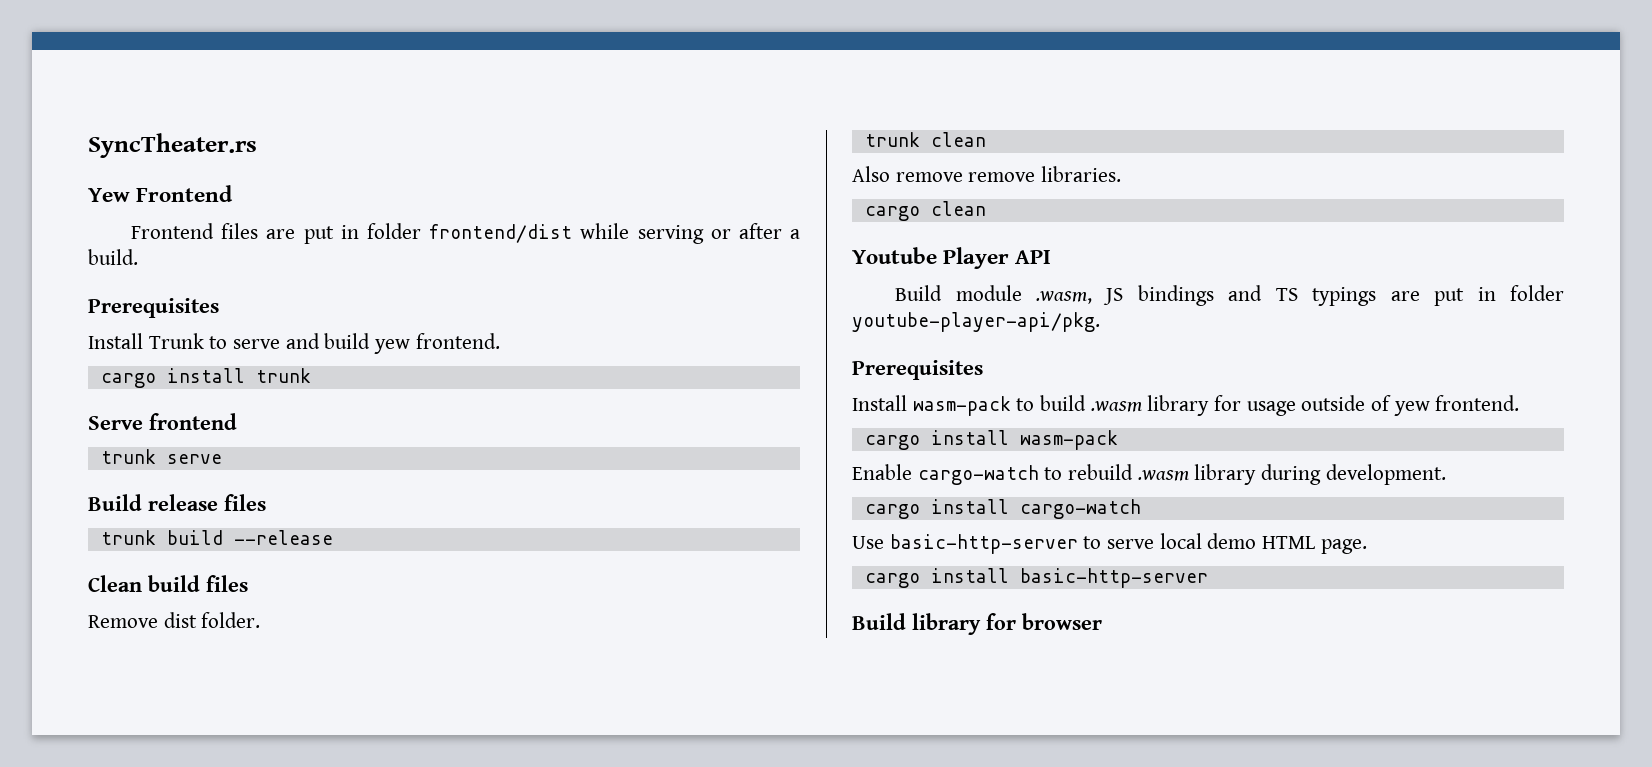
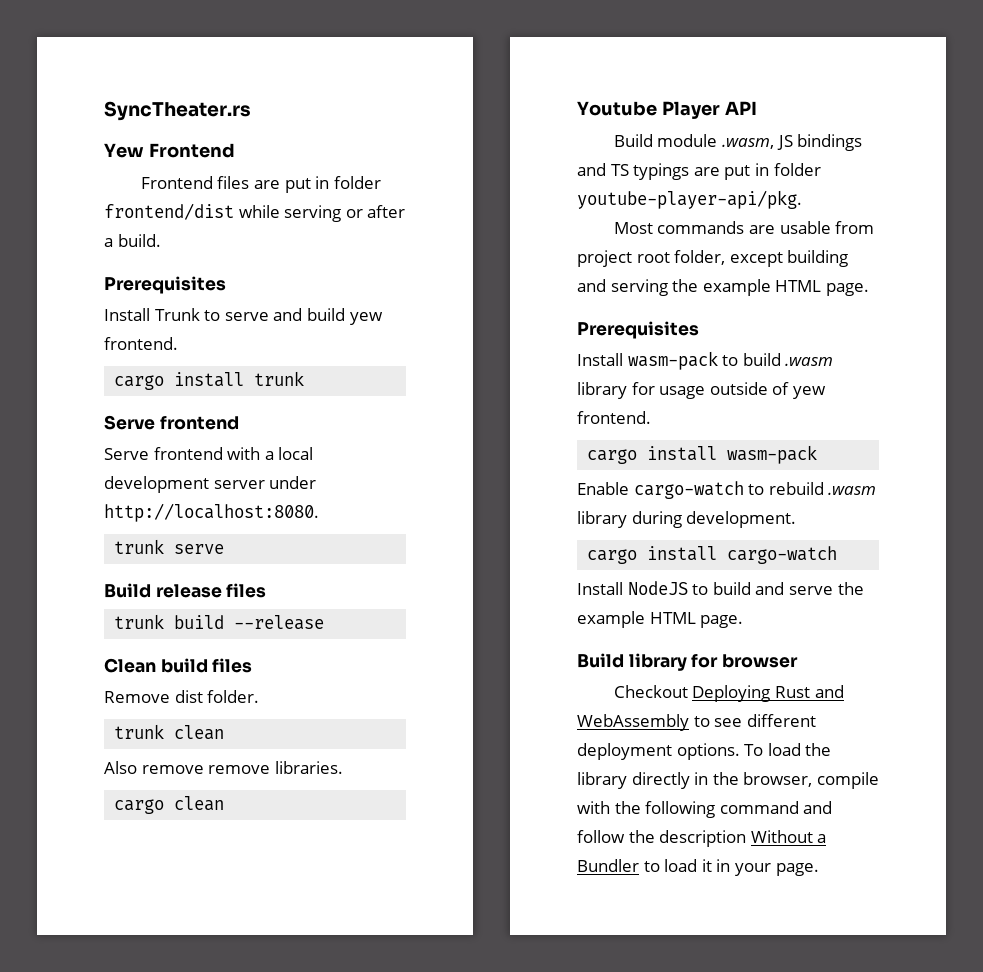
(237, 421) none -> [104,447,314,460] [104,476,317,493] [104,503,319,522] // Serve frontend with a local development server under http://localhost:8080.
(1100, 322) none -> [613,221,875,234] [577,250,849,267] [577,279,869,296] // Most commands are usable from project root folder, except building and serving the example HTML page.
[852,533,1367,554] [864,568,1208,588] Use basic-http-server to serve local demo HTML page. // cargo install basic-http-server -> [577,581,864,595] [577,611,744,628] Install NodeJS to build and serve the example HTML page.
(1102, 621) none -> [613,685,844,702] [577,714,816,731] [577,743,832,760] [577,772,879,789] [577,801,833,818] [577,830,827,847] [577,859,819,876] // Checkout Deploying Rust and WebAssembly to see different deployment options. To load the library directly in the browser, compile with the following command and follow the description Without a Bundler to load it in your page.

